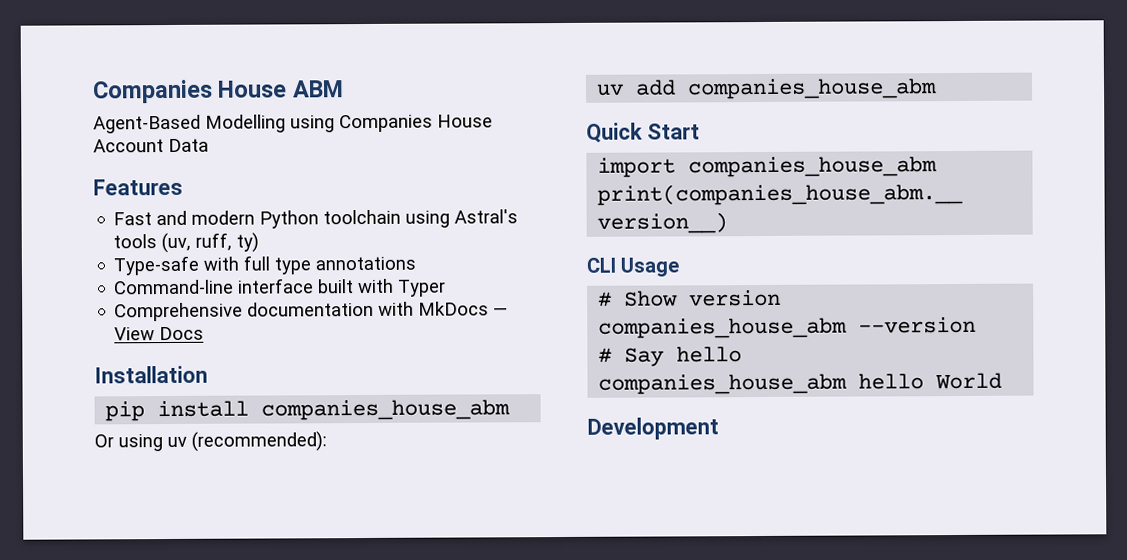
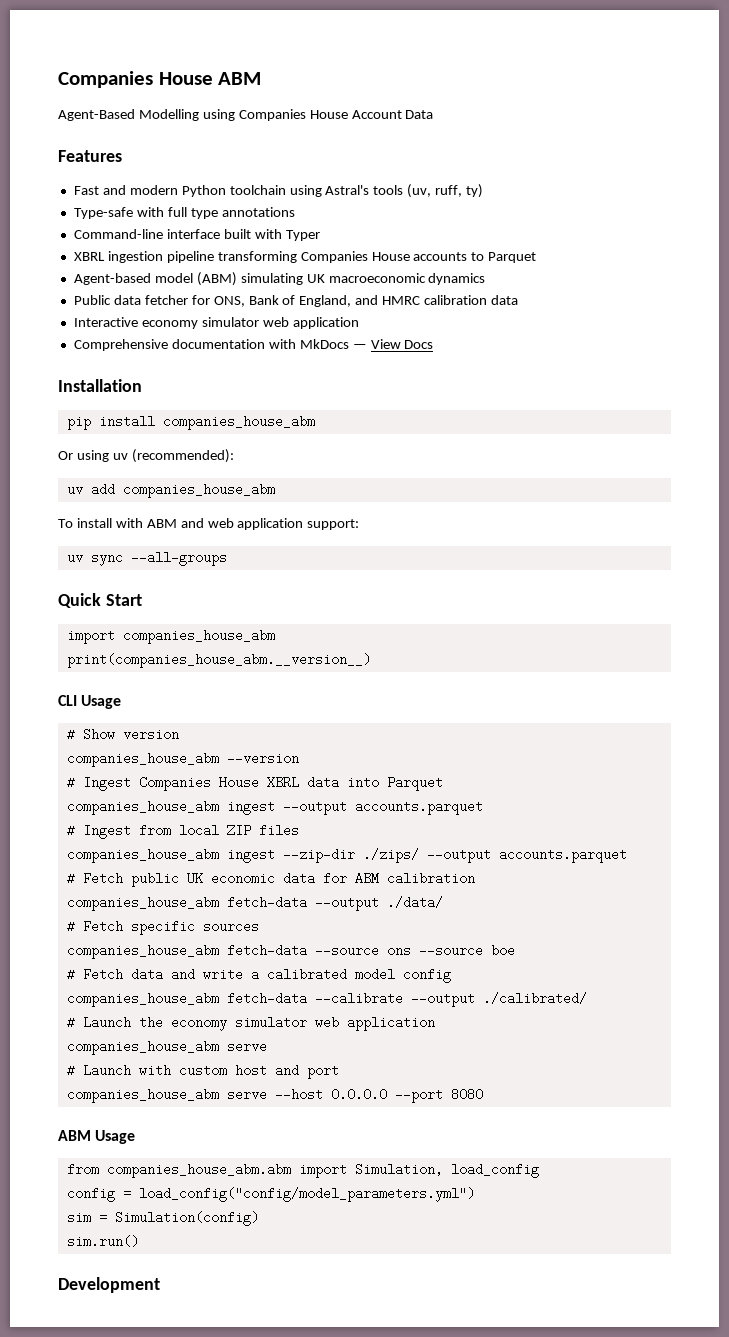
(447, 288) none -> [73,251,537,263] [73,272,486,286] [73,295,519,307] [73,317,359,329] // XBRL ingestion pipeline transforming Companies House accounts to Parquet // Agent-based model (ABM) simulating UK macroeconomic dynamics // Public data fetcher for ONS, Bank of England, and HMRC calibration data // Interactive economy simulator web application
(938, 89) none -> [58,518,360,530] [66,551,227,566] // To install with ABM and web application support: // uv sync --all-groups
[624,346,743,367] [598,372,1003,395] Say hello // companies_house_abm hello World -> [82,776,443,791] [66,800,483,815] [66,824,299,839] [66,848,627,863] [66,872,475,887] [66,896,443,911] [66,920,259,935] [66,944,515,959] [66,968,451,983] [66,992,587,1007] [66,1016,435,1031] [66,1040,267,1055] [66,1064,339,1079] [66,1088,483,1103] [58,1130,136,1144] [66,1163,539,1178] [66,1187,475,1202] [66,1211,259,1226] [66,1235,139,1248] Ingest Companies House XBRL data into Parquet // companies_house_abm ingest --output accounts.parquet // # Ingest from local ZIP files // companies_house_abm ingest --zip-dir ./zips/ --output accounts.parquet // # Fetch public UK economic data for ABM calibration // companies_house_abm fetch-data --output ./data/ // # Fetch specific sources // companies_house_abm fetch-data --source ons --source boe // # Fetch data and write a calibrated model config // companies_house_abm fetch-data --calibrate --output ./calibrated/ // # Launch the economy simulator web application // companies_house_abm serve // # Launch with custom host and port // companies_house_abm serve --host 0.0.0.0 --port 8080 // ABM Usage // from companies_house_abm.abm import Simulation, load_config // config = load_config("config/model_parameters.yml") // sim = Simulation(config) // sim.run()

